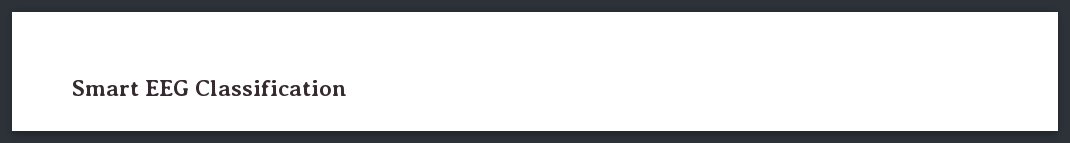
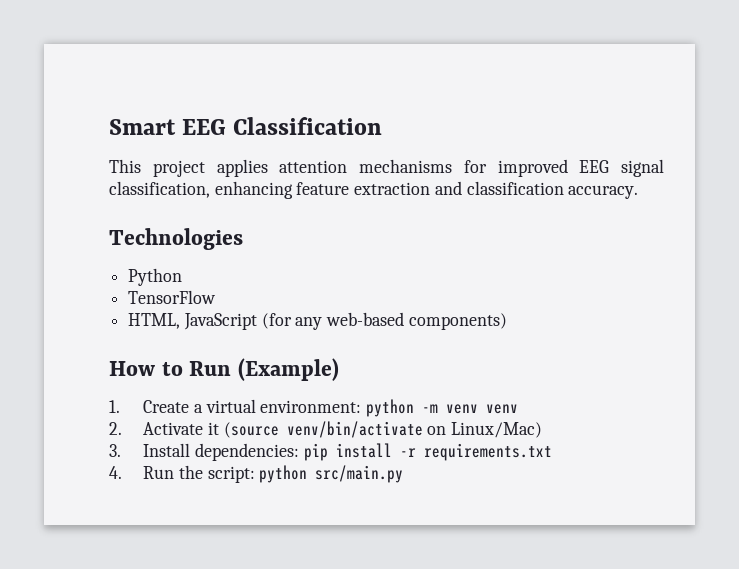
(348, 88) none -> [109,159,664,177] [109,181,639,199] [109,228,243,250] [128,268,183,286] [128,290,217,304] [128,312,507,330] [109,358,339,381] [109,399,519,417] [109,421,543,438] [109,443,552,461] [109,465,404,483] // This project applies attention mechanisms for improved EEG signal classification, enhancing feature extraction and classification accuracy. // Technologies // Python // TensorFlow // HTML, JavaScript (for any web-based components) // How to Run (Example) // 1. Create a virtual environment: python -m venv venv // 2. Activate it (source venv/bin/activate on Linux/Mac) // 3. Install dependencies: pip install -r requirements.txt // 4. Run the script: python src/main.py

